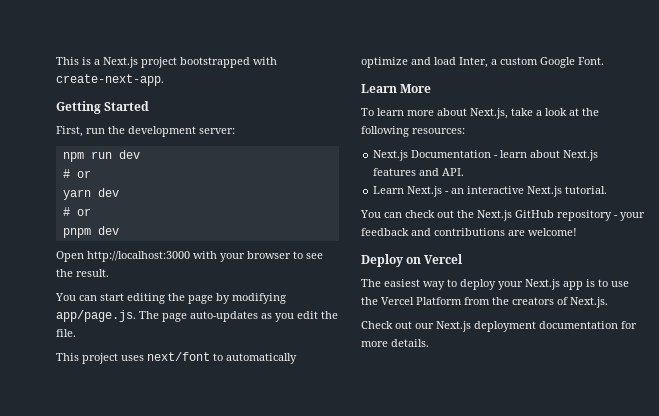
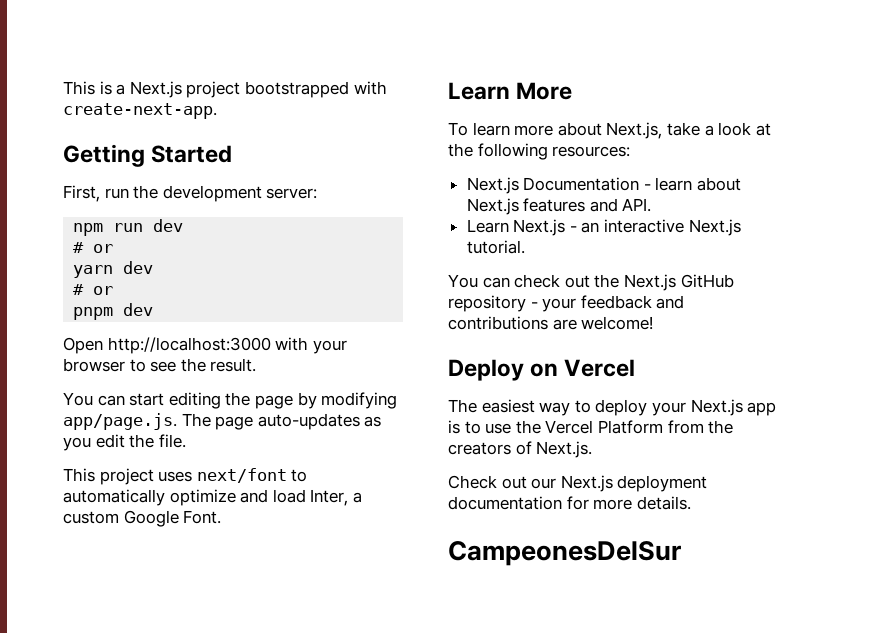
(429, 343) none -> [448,541,681,566] // CampeonesDelSur

